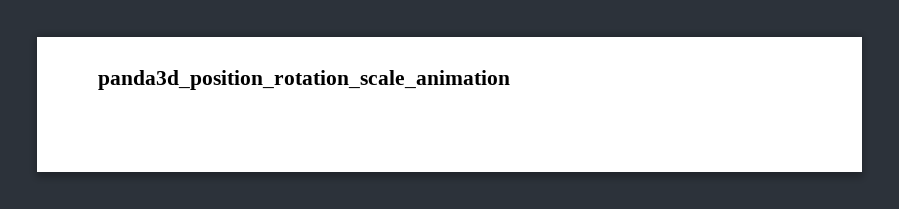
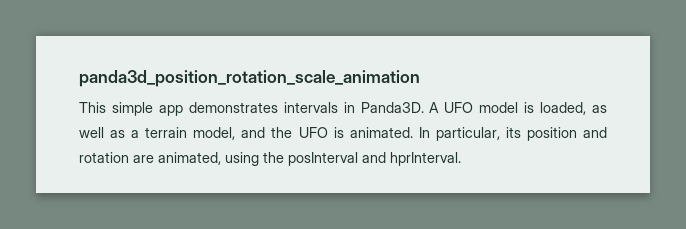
(510, 80) none -> [79,102,608,116] [79,127,607,141] [79,152,461,166] // This simple app demonstrates intervals in Panda3D. A UFO model is loaded, as well as a terrain model, and the UFO is animated. In particular, its position and rotation are animated, using the posInterval and hprInterval.

